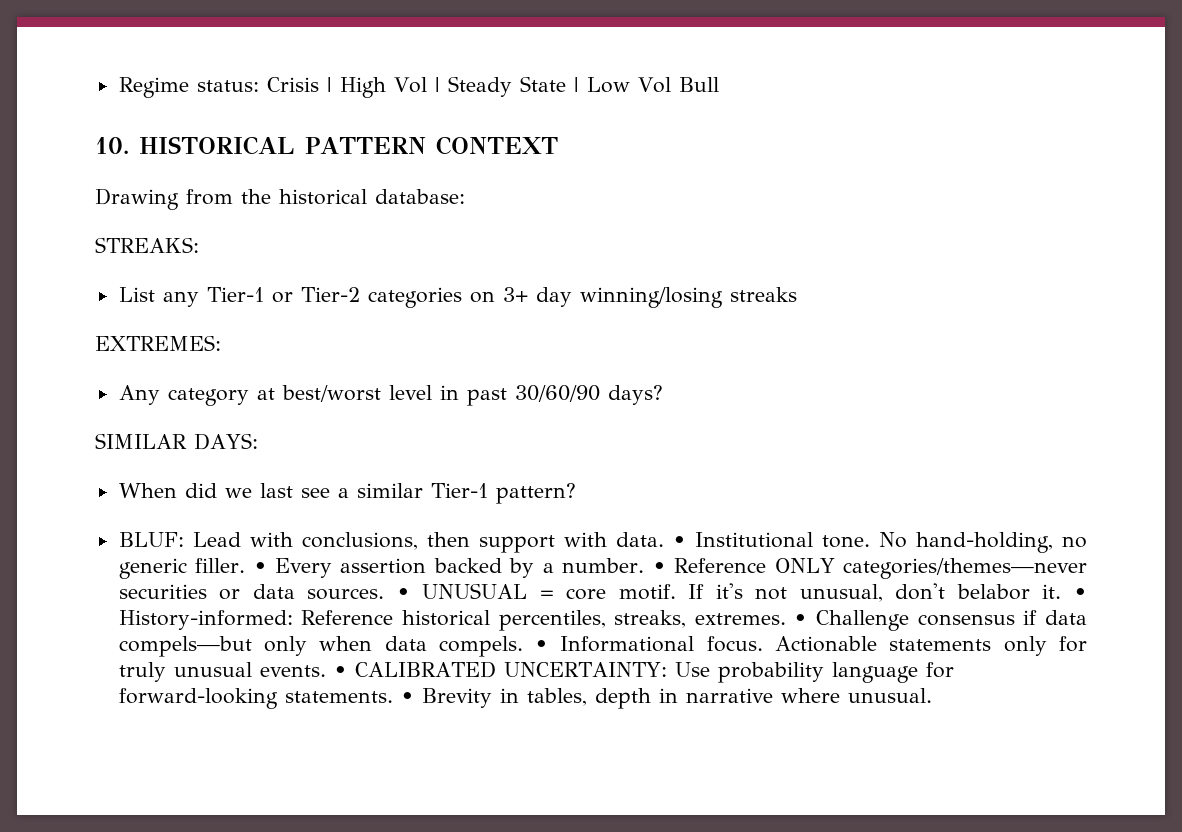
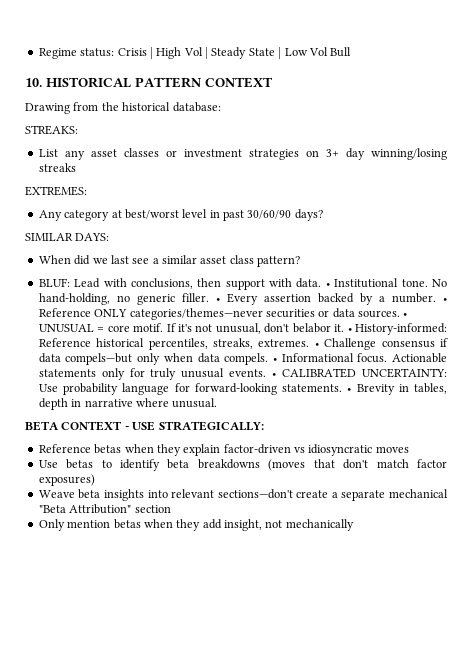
[206,287,462,308] Tier-1 or Tier-2 categories -> [90,148,299,160] asset classes or investment strategies
[430,483,488,498] Tier-1 -> [200,255,254,264] asset class
(932, 695) none -> [25,421,264,431] [38,444,409,456] [38,459,448,471] [38,474,95,486] [38,489,448,501] [38,504,171,514] [38,519,354,531] // BETA CONTEXT - USE STRATEGICALLY: // Reference betas when they explain factor-driven vs idiosyncratic moves // Use betas to identify beta breakdowns (moves that don't match factor exposures) // Weave beta insights into relevant sections—don't create a separate mechanical "Beta Attribution" section // Only mention betas when they add insight, not mechanically

